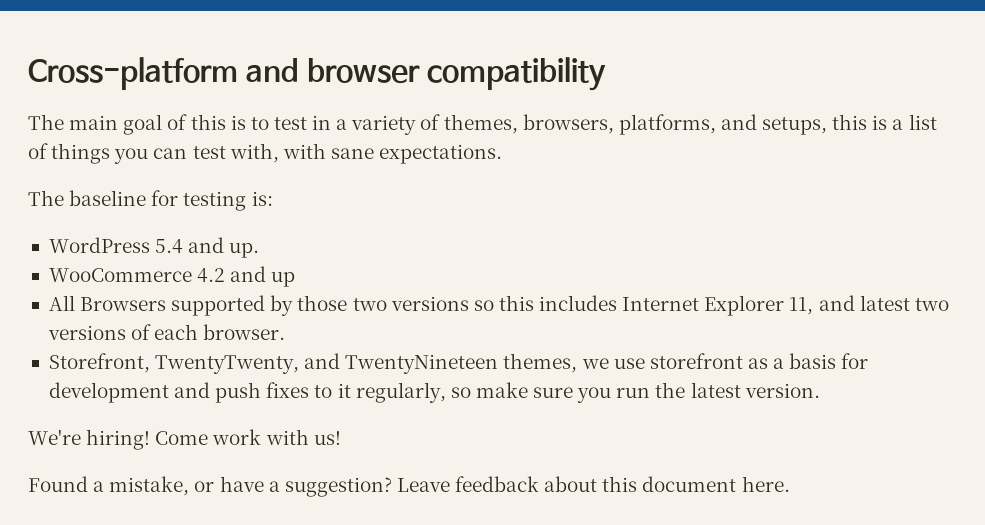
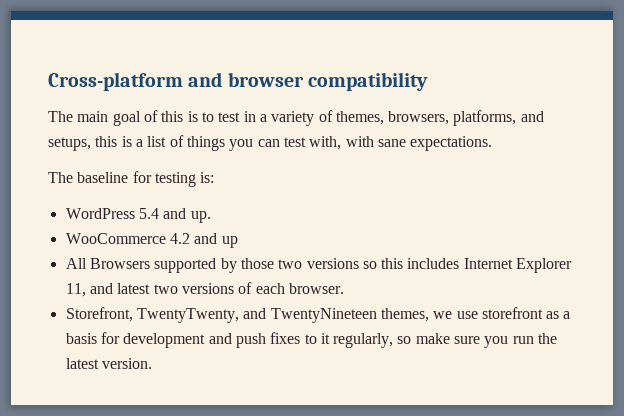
[28,429,341,450] [28,476,790,497] // We're hiring! Come work with us! // Found a mistake, or have a suggestion? Leave feedback about this document here. -> (152, 363) none

